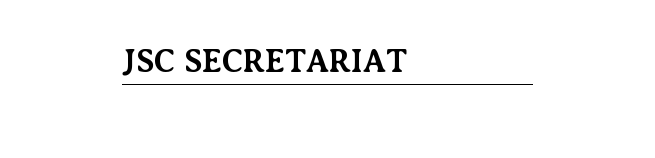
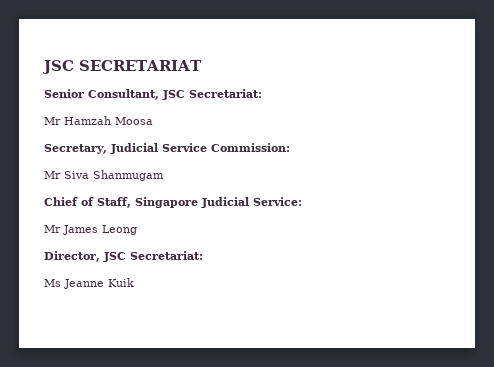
(407, 60) none -> [44,89,262,100] [44,116,153,125] [44,143,290,154] [44,170,164,181] [44,197,302,208] [44,225,137,235] [44,251,203,262] [44,278,134,289] // Senior Consultant, JSC Secretariat: // Mr Hamzah Moosa // Secretary, Judicial Service Commission: // Mr Siva Shanmugam // Chief of Staff, Singapore Judicial Service: // Mr James Leong // Director, JSC Secretariat: // Ms Jeanne Kuik

